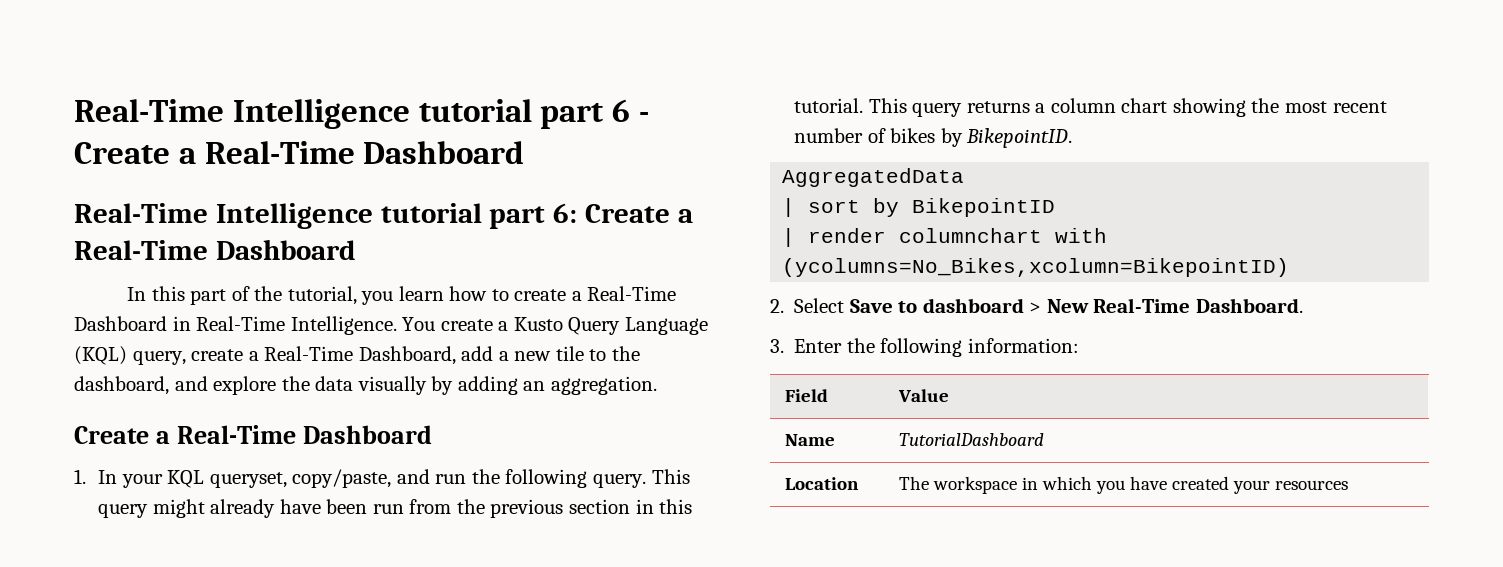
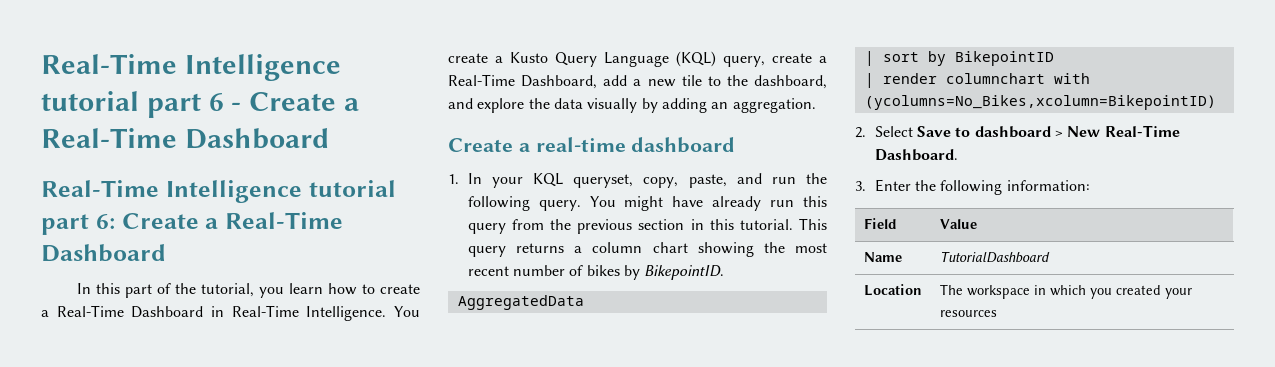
[176,425,432,444] Real-Time Dashboard -> [535,137,736,153] real-time dashboard
[292,469,392,488] copy/paste, -> [643,174,727,188] copy, paste,
[651,469,690,484] [98,499,404,518] This query might already have been run -> [589,196,827,211] [467,223,506,234] You might have already run this query
[1129,476,1167,490] have -> (1112, 293) none

